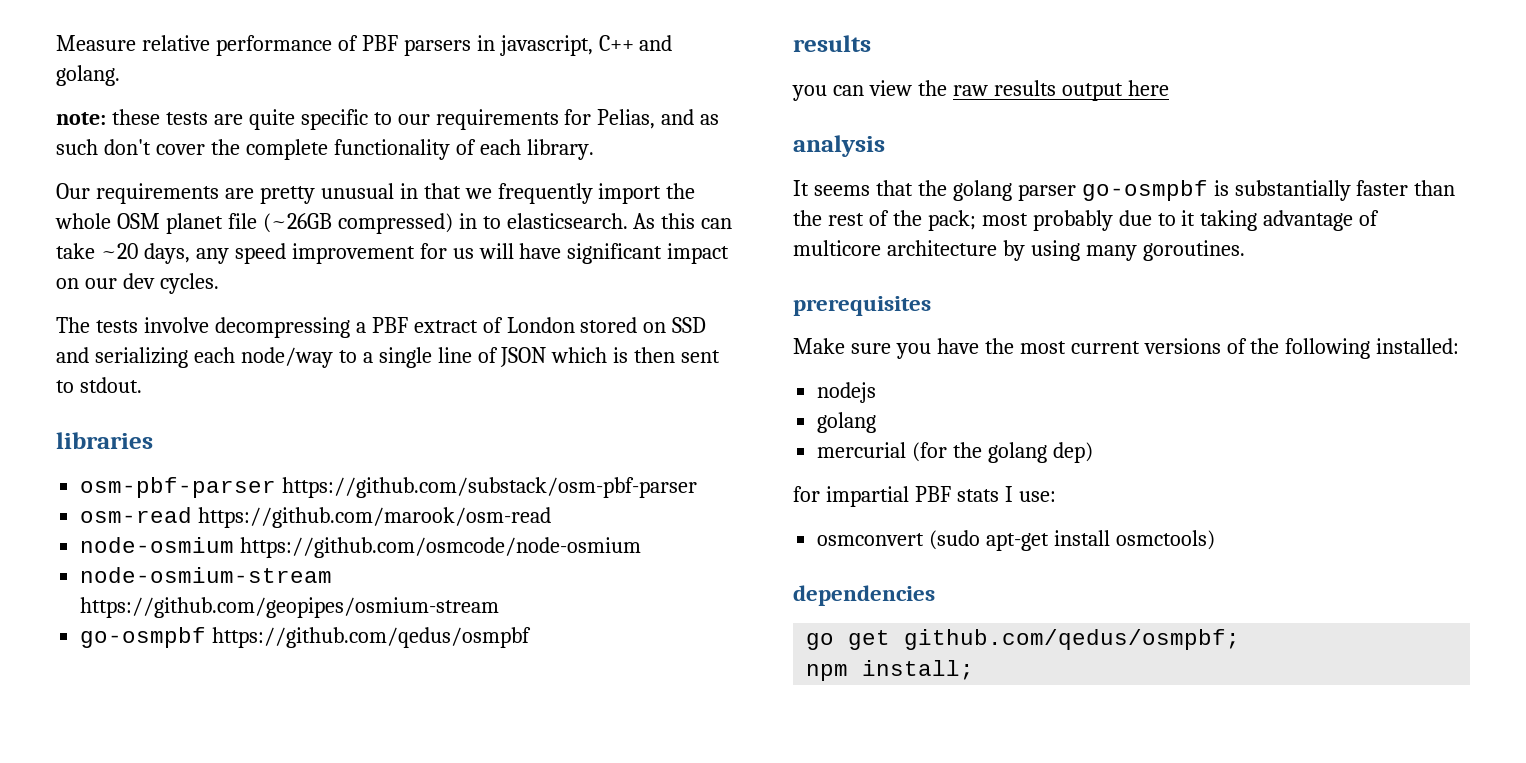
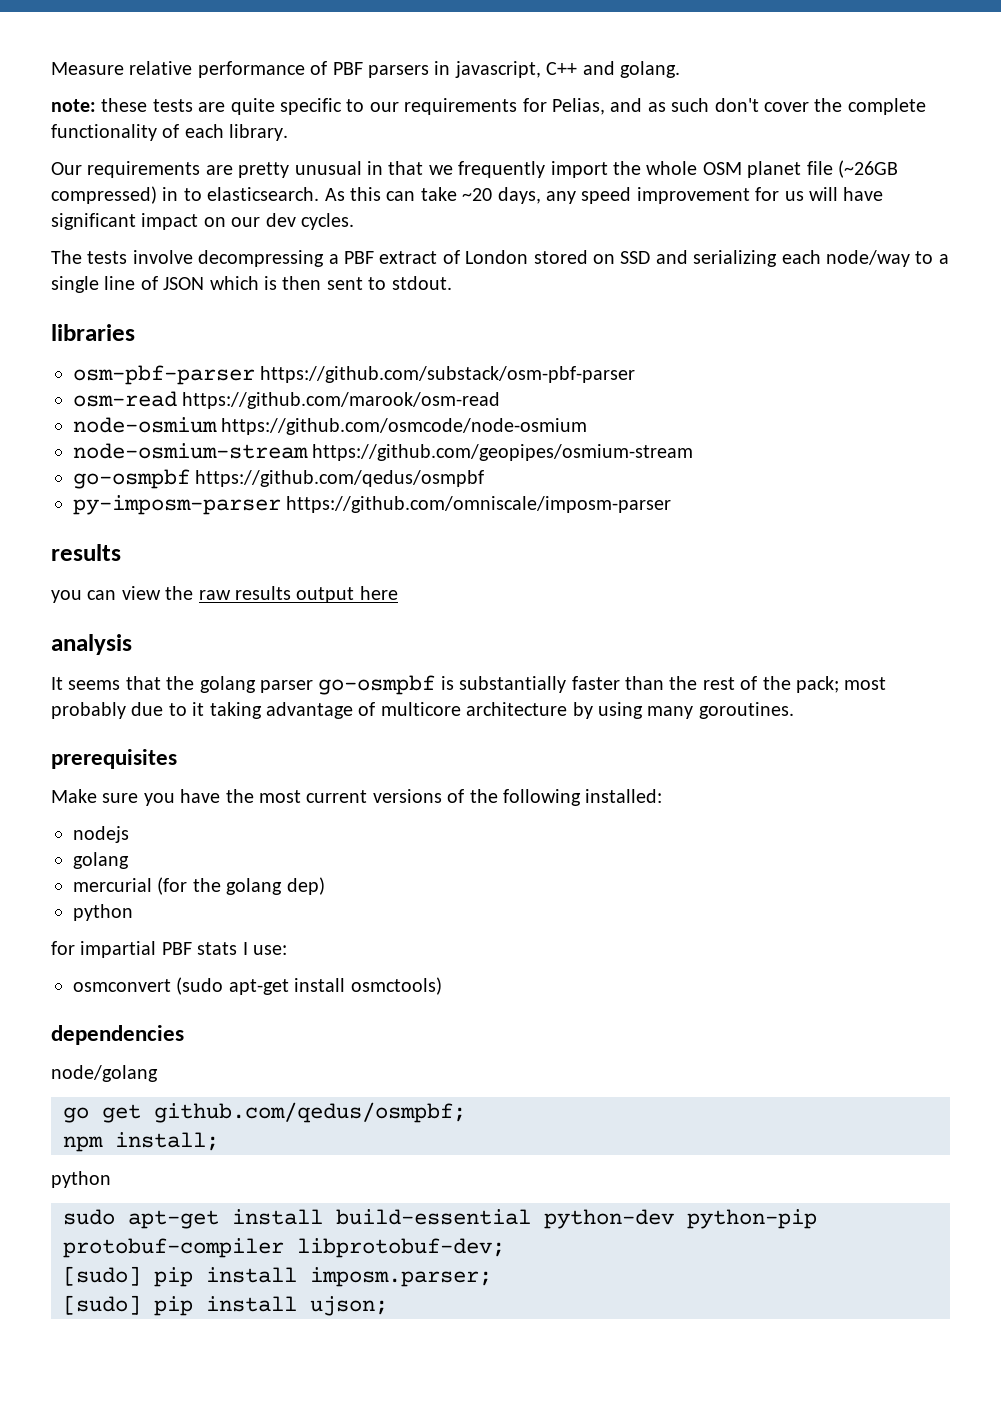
(532, 637) none -> [73,495,672,515] // py-imposm-parser https://github.com/omniscale/imposm-parser
(1093, 452) none -> [73,904,133,921] // python
(935, 595) none -> [51,1065,158,1082] // node/golang
(975, 670) none -> [51,1171,111,1188] [63,1209,817,1229] [63,1238,505,1258] [63,1266,492,1287] [63,1295,388,1316] // python // sudo apt-get install build-essential python-dev python-pip protobuf-compiler libprotobuf-dev; // [sudo] pip install imposm.parser; // [sudo] pip install ujson;

